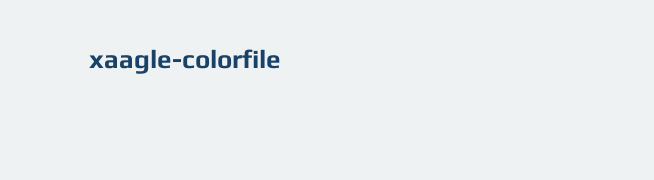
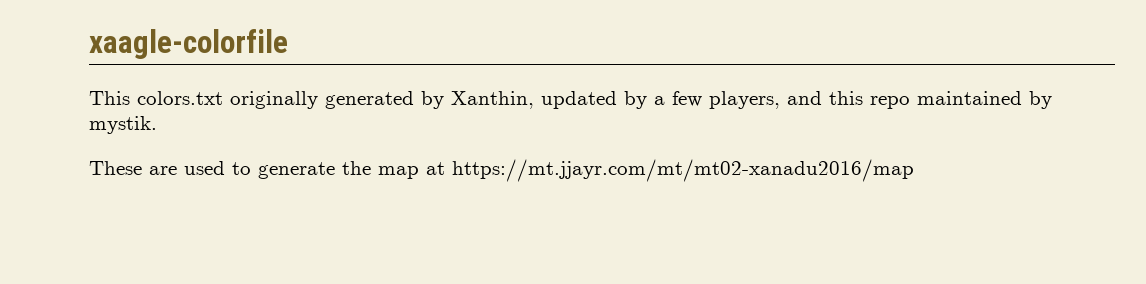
(281, 61) none -> [89,91,1052,109] [89,116,157,134] [89,159,914,182] // This colors.txt originally generated by Xanthin, updated by a few players, and this repo maintained by mystik. // These are used to generate the map at https://mt.jjayr.com/mt/mt02-xanadu2016/map

